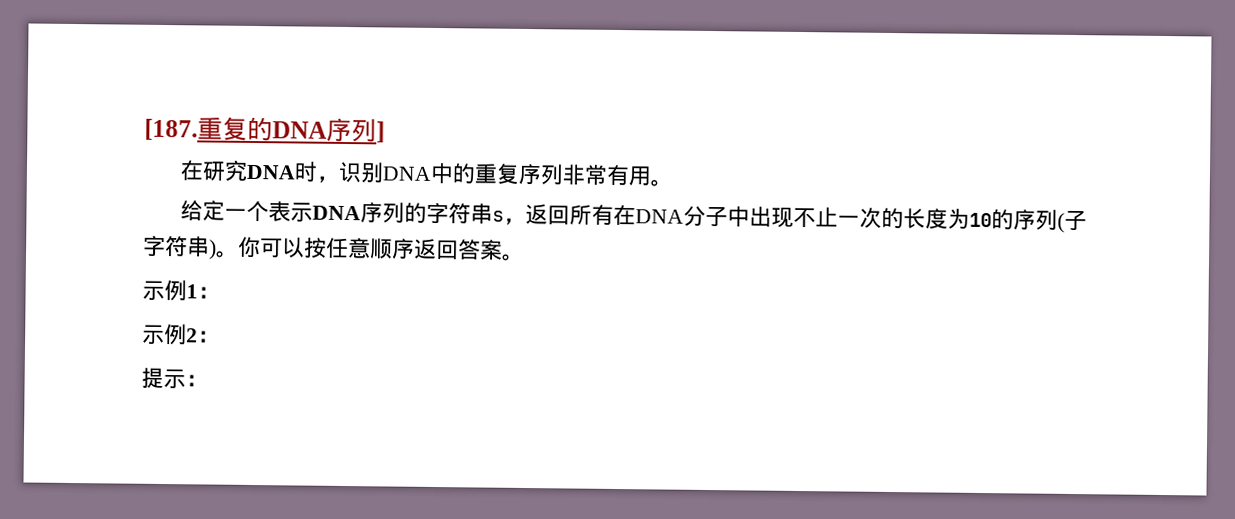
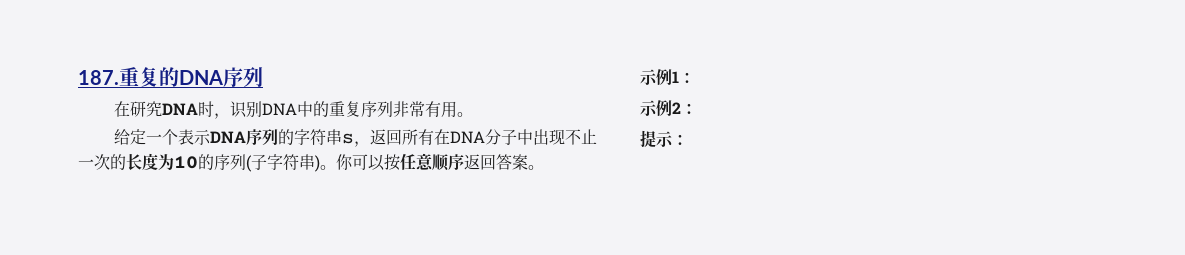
[144,118,198,141] [187. -> [78,70,119,85] 187.
[376,121,385,143] ] -> (263, 77) none

